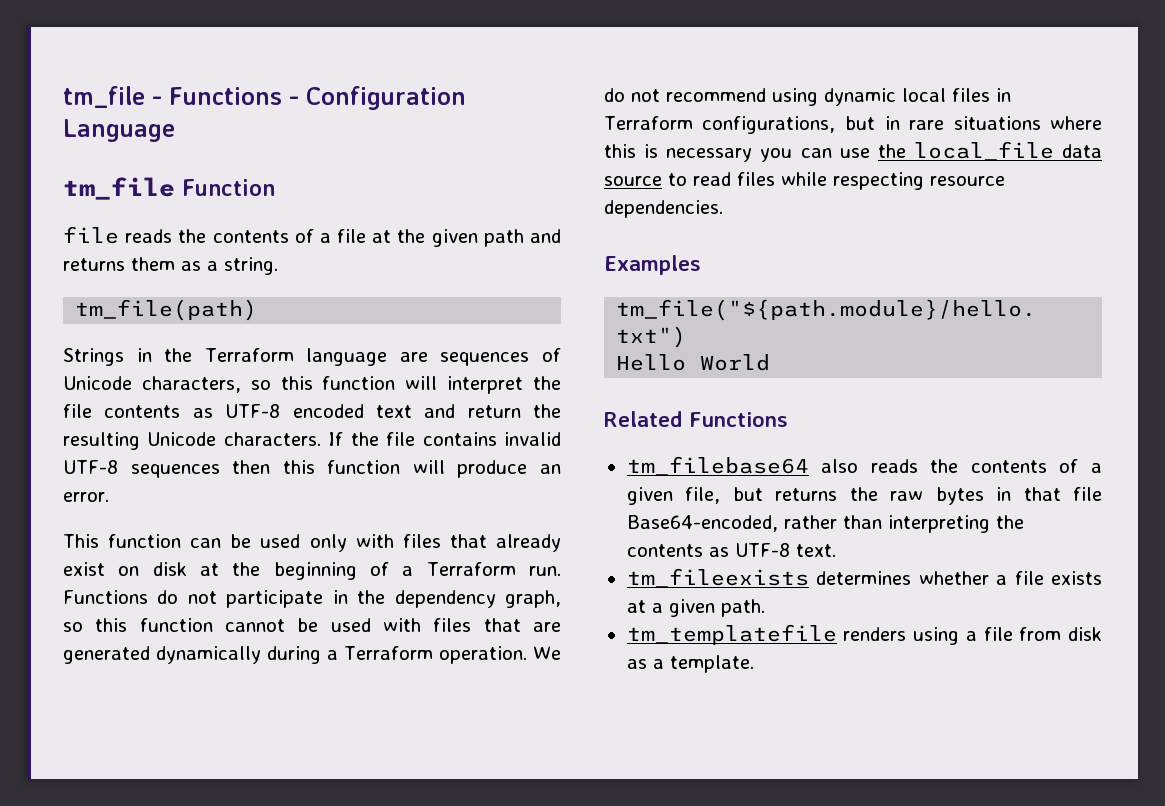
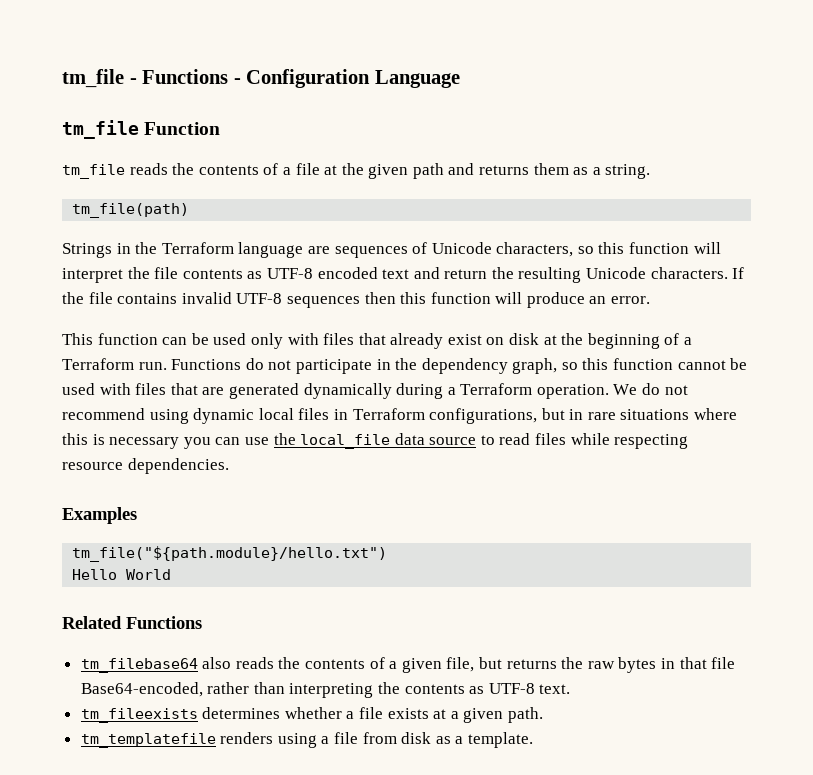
[63,226,119,244] file -> [62,164,125,179] tm_file

